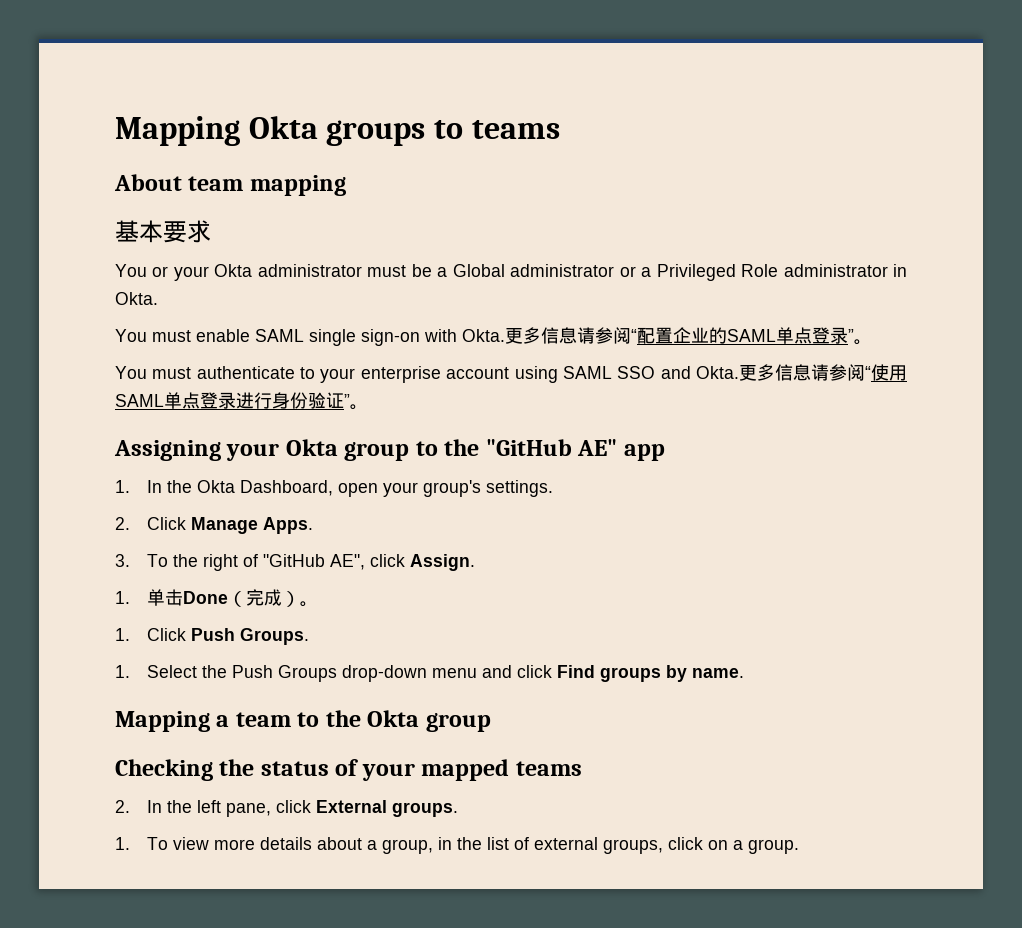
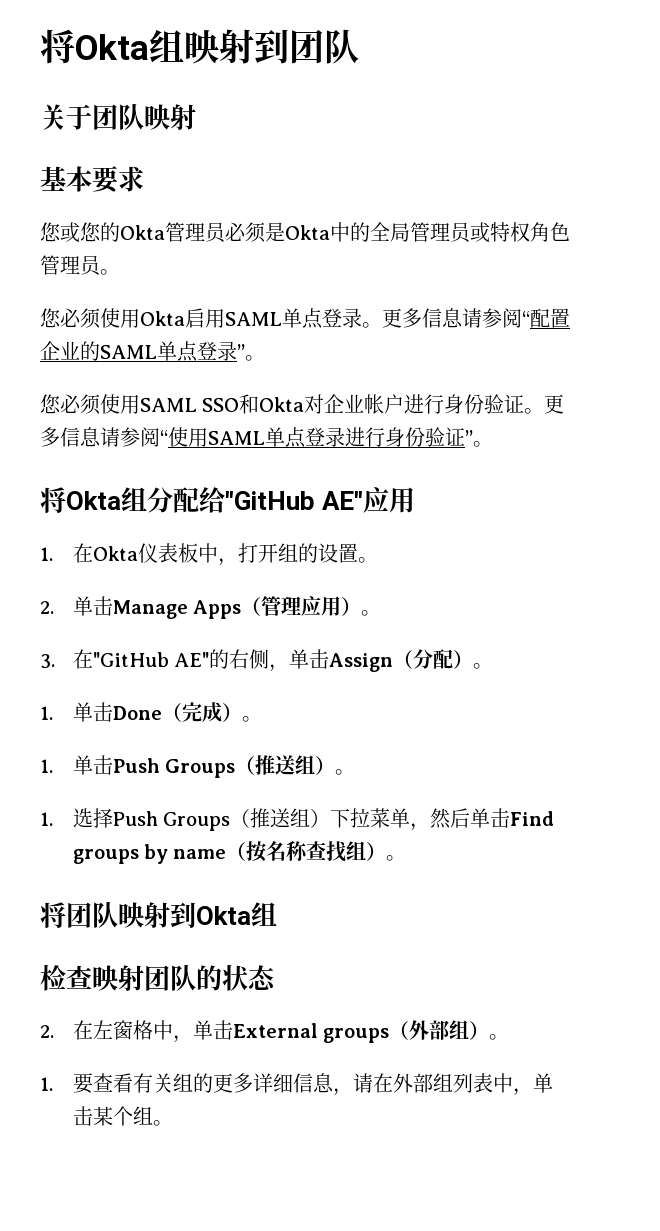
[115,116,560,146] [114,174,346,196] [115,220,211,243] [115,264,907,281] [115,292,158,305] [115,329,505,346] Mapping Okta groups to teams // About team mapping // 基本要求 // You or your Okta administrator must be a Global administrator or a Privileged Role administrator in Okta. // You must enable SAML single sign-on with Okta. -> [40,29,359,64] [40,103,196,130] [40,166,144,193] [40,222,570,243] [40,255,120,276] [40,308,382,329] 将Okta组映射到团队 // 关于团队映射 // 基本要求 // 您或您的Okta管理员必须是Okta中的全局管理员或特权角色管理员。 // 您必须使用Okta启用SAML单点登录。
[115,366,740,383] You must authenticate to your enterprise account using SAML SSO and Okta. -> [40,394,545,415] 您必须使用SAML SSO和Okta对企业帐户进行身份验证。
[114,439,665,461] [115,480,554,497] [115,517,314,534] [115,554,476,571] Assigning your Okta group to the "GitHub AE" app // 1. In the Okta Dashboard, open your group's settings. // 2. Click Manage Apps. // 3. To the right of "GitHub AE", click Assign. -> [40,487,416,513] [40,543,378,566] [40,596,382,619] [40,649,494,672] 将Okta组分配给"GitHub AE"应用 // 1.在Okta仪表板中，打开组的设置。 // 2.单击Manage Apps（管理应用）。 // 3.在"GitHub AE"的右侧，单击Assign（分配）。
[147,628,310,645] [115,665,745,682] [115,710,491,732] [115,759,582,781] [115,800,459,817] [115,837,800,854] Click Push Groups. // 1. Select the Push Groups drop-down menu and click Find groups by name. // Mapping a team to the Okta group // Checking the status of your mapped teams // 2. In the left pane, click External groups. // 1. To view more details about a group, in the list of external groups, click on a group. -> [72,755,356,778] [40,808,555,831] [72,841,407,864] [40,901,277,928] [40,964,276,991] [40,1020,510,1043] [40,1073,553,1096] [72,1106,173,1126] 单击Push Groups（推送组）。 // 1.选择Push Groups（推送组）下拉菜单，然后单击Find groups by name（按名称查找组）。 // 将团队映射到Okta组 // 检查映射团队的状态 // 2.在左窗格中，单击External groups（外部组）。 // 1.要查看有关组的更多详细信息，请在外部组列表中，单击某个组。

